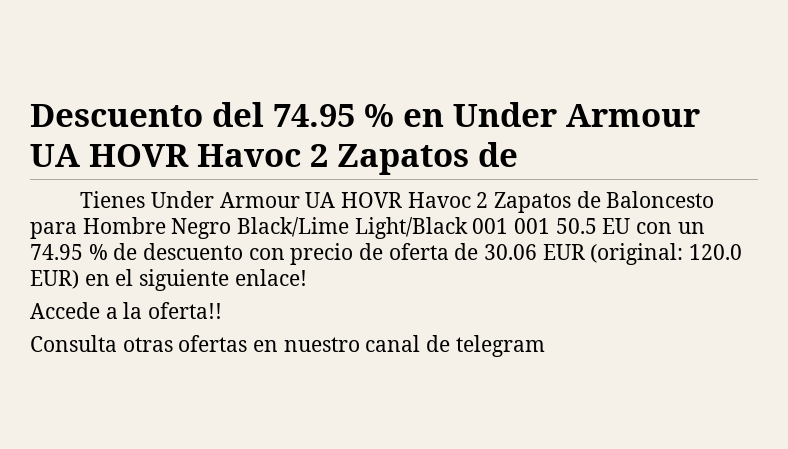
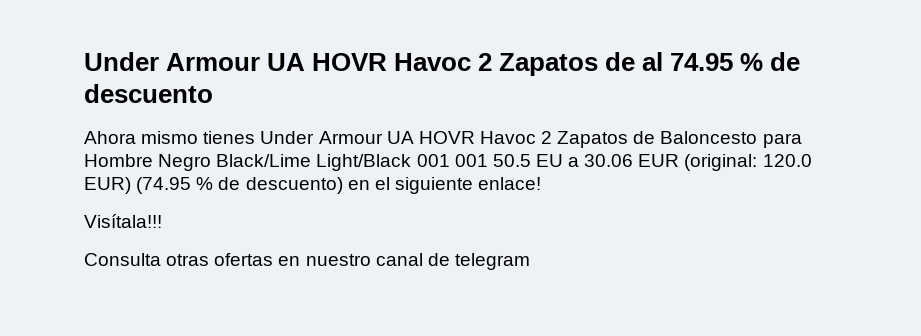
[30,102,700,127] [30,142,518,175] [80,191,146,208] Descuento del 74.95 % en Under Armour UA HOVR Havoc 2 Zapatos de // Tienes -> [84,52,801,76] [84,84,213,103] [84,131,256,144] Under Armour UA HOVR Havoc 2 Zapatos de al 74.95 % de descuento // Ahora mismo tienes
[636,222,705,234] [30,243,479,265] con un 74.95 % de descuento con precio de oferta de -> [568,157,580,167] a
(79, 279) none -> [136,177,343,194] (74.95 % de descuento)
[30,302,223,319] Accede a la oferta!! -> [84,214,162,228] Visítala!!!

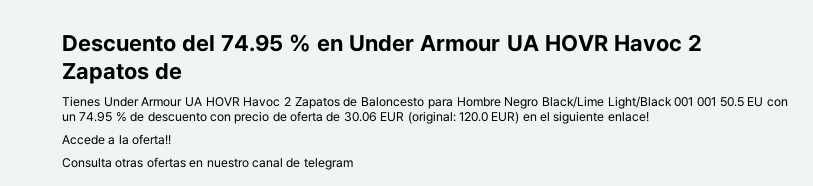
[84,52,801,76] [84,84,213,103] [84,131,256,144] Under Armour UA HOVR Havoc 2 Zapatos de al 74.95 % de descuento // Ahora mismo tienes -> [62,34,702,52] [62,63,183,84] [62,96,100,107] Descuento del 74.95 % en Under Armour UA HOVR Havoc 2 Zapatos de // Tienes
[568,157,580,167] a -> [767,99,789,107] [62,111,341,124] con un 74.95 % de descuento con precio de oferta de
[136,177,343,194] (74.95 % de descuento) -> (520, 117) none
[84,214,162,228] Visítala!!! -> [62,134,172,145] Accede a la oferta!!

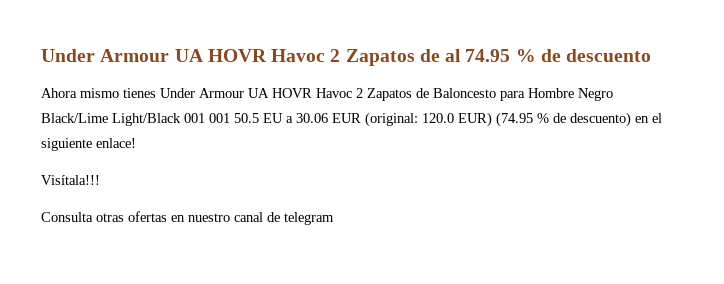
[62,34,702,52] [62,63,183,84] [62,96,100,107] Descuento del 74.95 % en Under Armour UA HOVR Havoc 2 Zapatos de // Tienes -> [41,49,652,66] [41,88,156,98] Under Armour UA HOVR Havoc 2 Zapatos de al 74.95 % de descuento // Ahora mismo tienes
[767,99,789,107] [62,111,341,124] con un 74.95 % de descuento con precio de oferta de -> [286,116,293,123] a
(520, 117) none -> [496,112,631,127] (74.95 % de descuento)
[62,134,172,145] Accede a la oferta!! -> [41,175,100,185] Visítala!!!

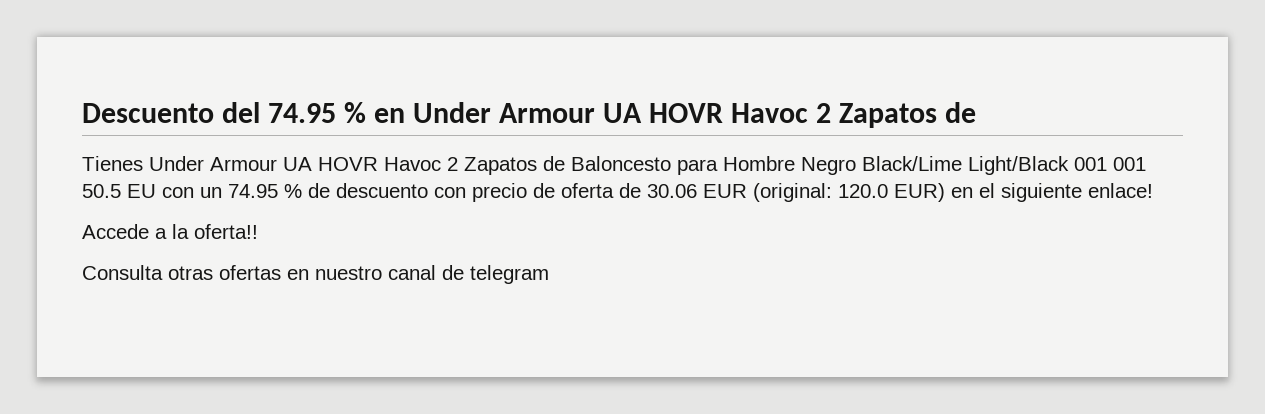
[41,49,652,66] [41,88,156,98] Under Armour UA HOVR Havoc 2 Zapatos de al 74.95 % de descuento // Ahora mismo tienes -> [82,102,976,128] [82,156,143,171] Descuento del 74.95 % en Under Armour UA HOVR Havoc 2 Zapatos de // Tienes
[286,116,293,123] a -> [162,183,641,202] con un 74.95 % de descuento con precio de oferta de
[496,112,631,127] (74.95 % de descuento) -> (945, 192) none
[41,175,100,185] Visítala!!! -> [82,224,258,239] Accede a la oferta!!

